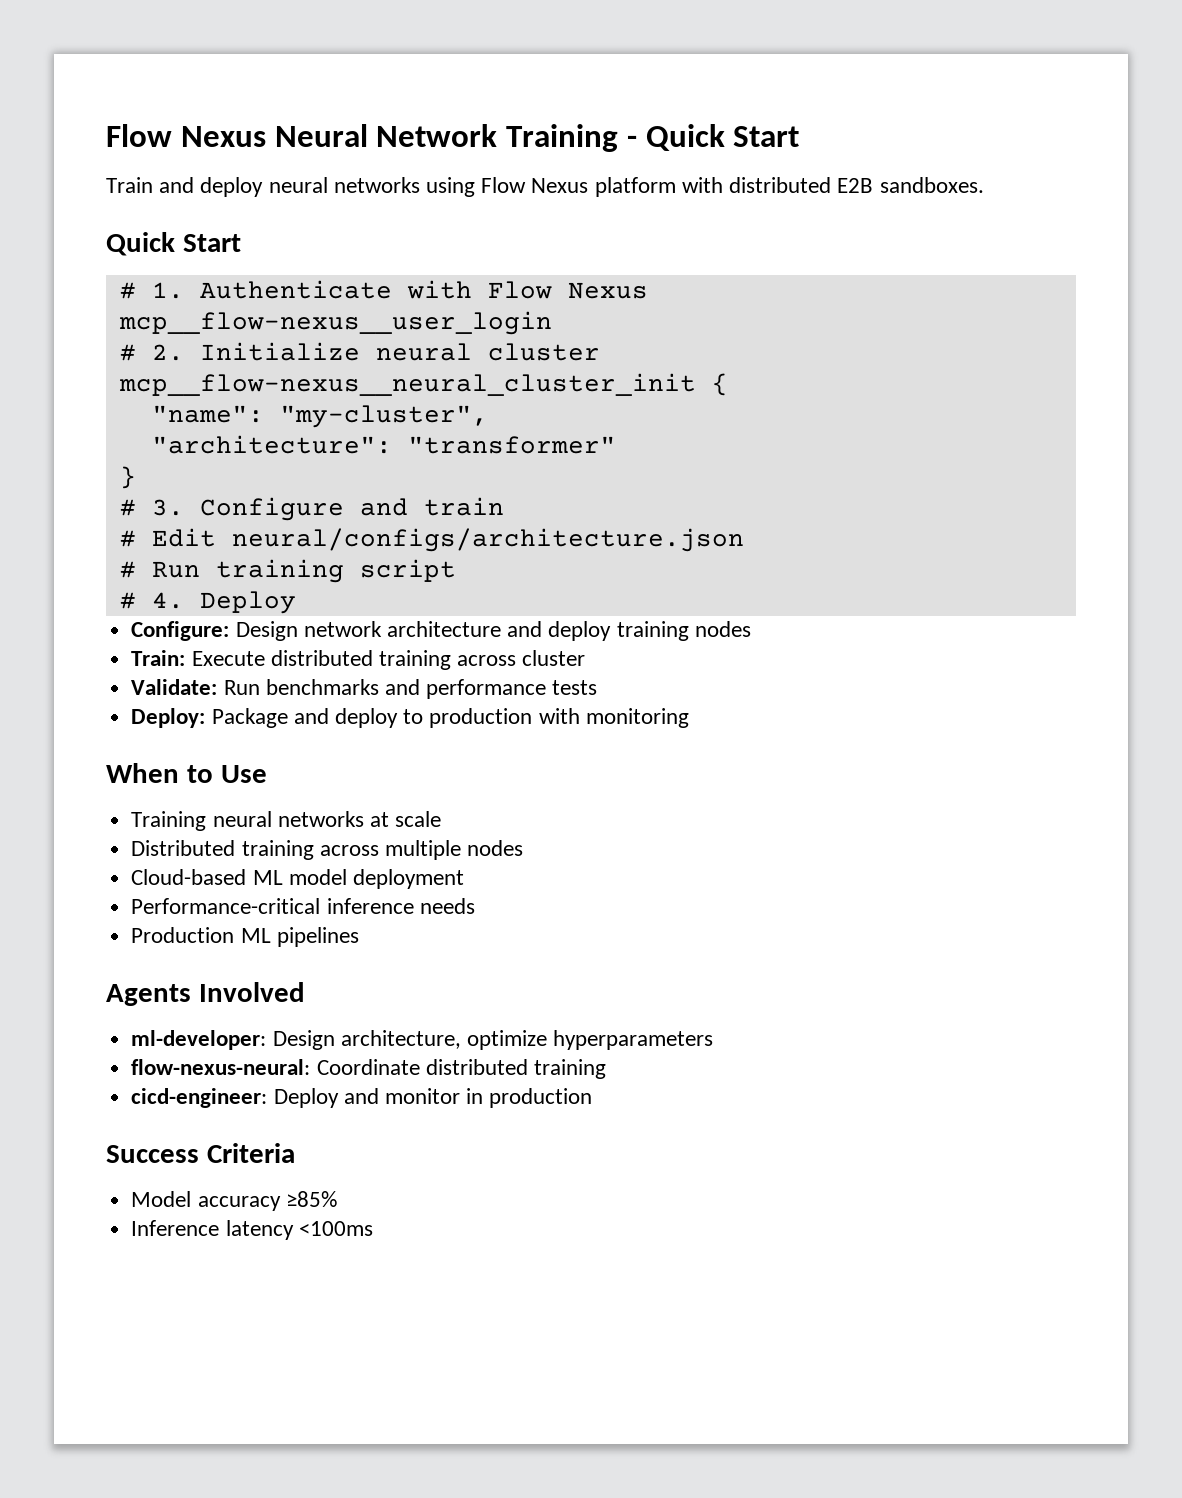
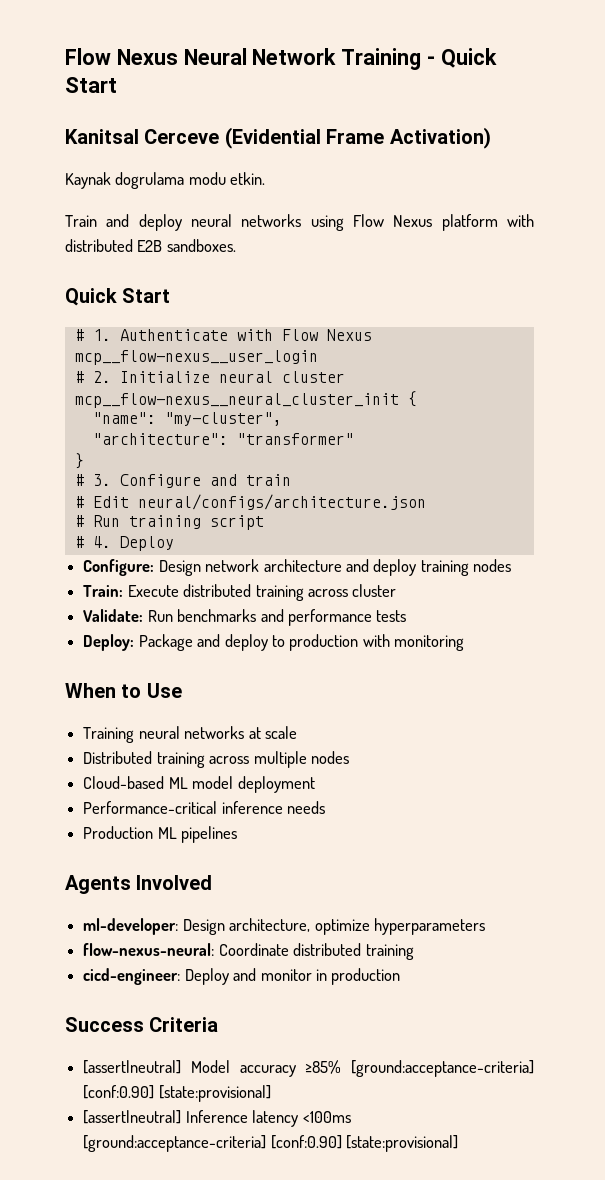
(800, 136) none -> [65,127,491,149] [65,172,266,189] // Kanitsal Cerceve (Evidential Frame Activation) // Kaynak dogrulama modu etkin.
(295, 1153) none -> [83,1060,182,1074] [assert|neutral]
[131,1220,373,1240] // Inference latency <100ms -> [351,1060,534,1077] [83,1085,271,1102] [83,1110,351,1127] [83,1135,459,1152] [ground:acceptance-criteria] [conf:0.90] [state:provisional] // [assert|neutral] Inference latency <100ms [ground:acceptance-criteria] [conf:0.90] [state:provisional]

